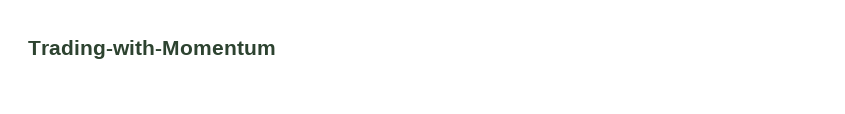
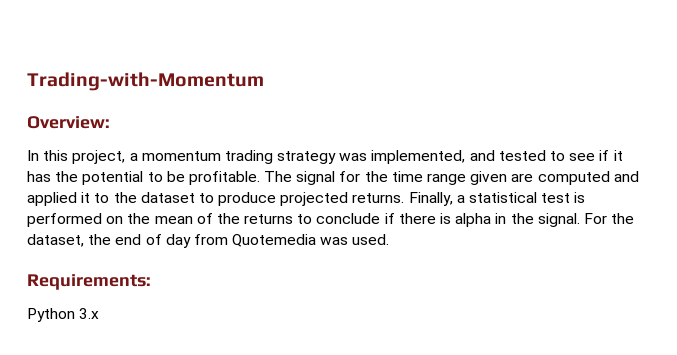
(276, 49) none -> [27,116,110,129] [27,150,623,164] [27,171,639,185] [27,192,586,206] [27,213,635,227] [27,234,390,248] [27,274,151,290] [27,308,100,322] // Overview: // In this project, a momentum trading strategy was implemented, and tested to see if it has the potential to be profitable. The signal for the time range given are computed and applied it to the dataset to produce projected returns. Finally, a statistical test is performed on the mean of the returns to conclude if there is alpha in the signal. For the dataset, the end of day from Quotemedia was used. // Requirements: // Python 3.x

